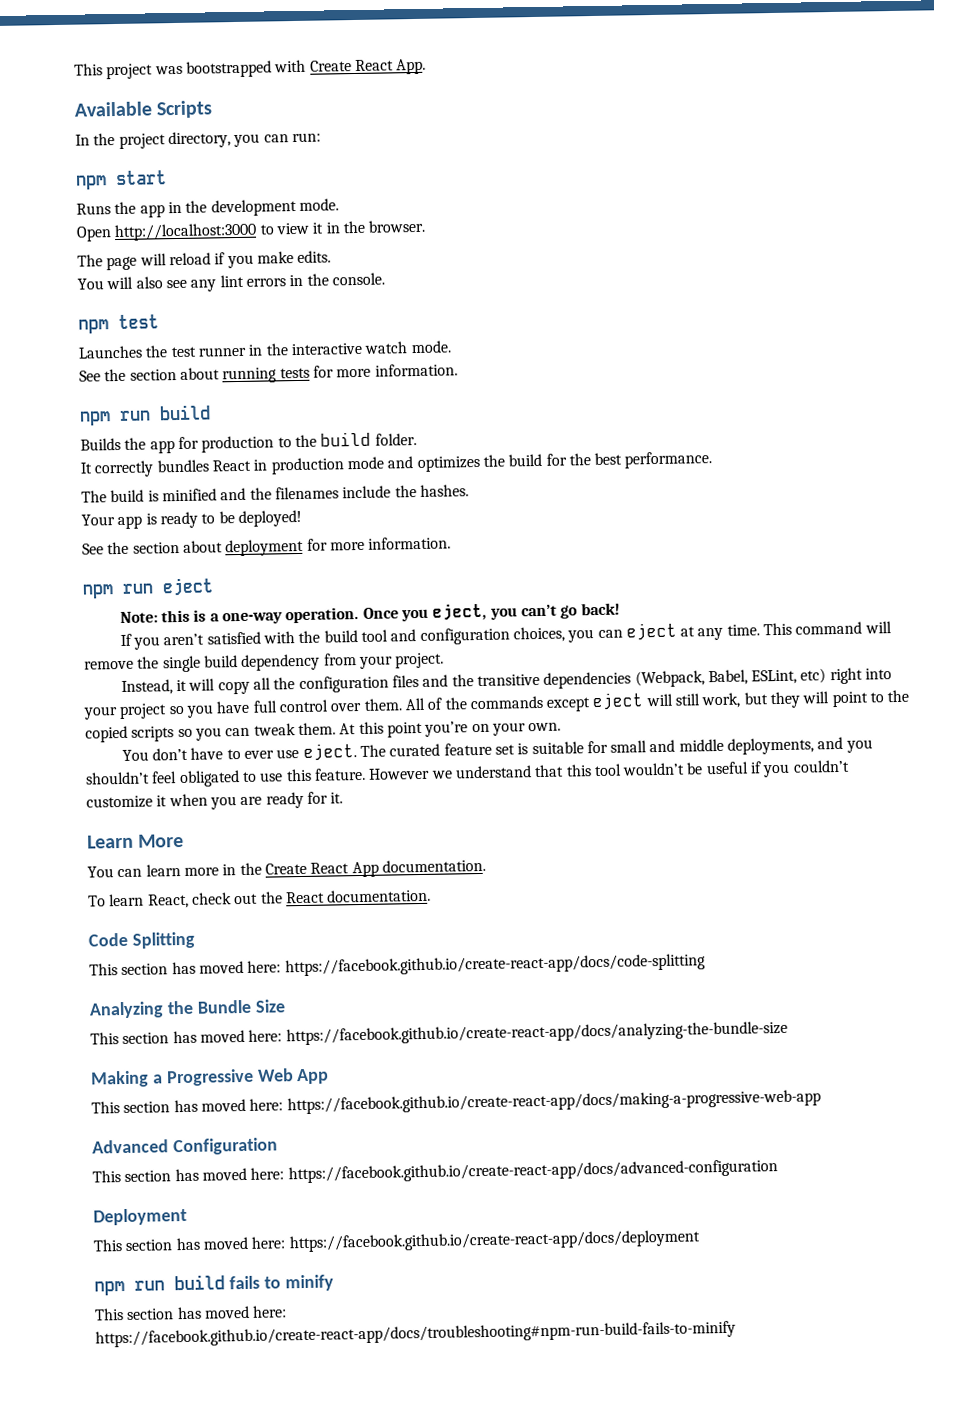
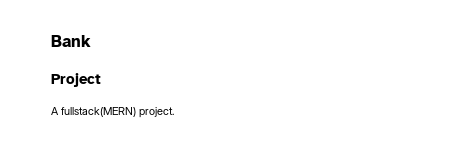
[74,58,427,80] [74,100,214,119] [75,131,321,149] [75,170,167,190] [76,198,339,218] [76,219,426,242] [77,250,332,271] [77,272,385,292] [78,314,159,334] [78,340,451,359] [79,363,458,384] [79,404,211,426] [80,431,417,454] [80,451,713,478] [81,484,469,503] [81,509,302,530] [82,536,452,557] [82,577,214,599] [119,602,620,625] [119,621,892,650] [84,652,445,673] [120,667,893,696] [83,689,910,720] [85,721,562,743] [121,736,873,761] [85,759,850,788] [86,791,344,810] [87,833,185,849] [87,858,486,878] [88,888,432,909] [88,931,195,949] [89,953,706,977] [89,999,286,1019] [90,1020,788,1046] [90,1068,330,1088] [91,1089,821,1115] [92,1137,278,1156] [92,1159,778,1184] [93,1207,187,1226] [93,1229,700,1253] [94,1274,334,1296] [94,1305,288,1321] [95,1320,736,1348] This project was bootstrapped with Create React App. // Available Scripts // In the project directory, you can run: // npm start // Runs the app in the development mode. // Open http://localhost:3000 to view it in the browser. // The page will reload if you make edits. // You will also see any lint errors in the console. // npm test // Launches the test runner in the interactive watch mode. // See the section about running tests for more information. // npm run build // Builds the app for production to the build folder. // It correctly bundles React in production mode and optimizes the build for the best performance. // The build is minified and the filenames include the hashes. // Your app is ready to be deployed! // See the section about deployment for more information. // npm run eject // Note: this is a one-way operation. Once you eject, you can’t go back! // If you aren’t satisfied with the build tool and configuration choices, you can eject at any time. This command will remove the single build dependency from your project. // Instead, it will copy all the configuration files and the transitive dependencies (Webpack, Babel, ESLint, etc) right into your project so you have full control over them. All of the commands except eject will still work, but they will point to the copied scripts so you can tweak them. At this point you’re on your own. // You don’t have to ever use eject. The curated feature set is suitable for small and middle deployments, and you shouldn’t feel obligated to use this feature. However we understand that this tool wouldn’t be useful if you couldn’t customize it when you are ready for it. // Learn More // You can learn more in the Create React App documentation. // To learn React, check out the React documentation. // Code Splitting // This section has moved here: https://facebook.github.io/create-react-app/docs/code-splitting // Analyzing the Bundle Size // This section has moved here: https://facebook.github.io/create-react-app/docs/analyzing-the-bundle-size // Making a Progressive Web App // This section has moved here: https://facebook.github.io/create-react-app/docs/making-a-progressive-web-app // Advanced Configuration // This section has moved here: https://facebook.github.io/create-react-app/docs/advanced-configuration // Deployment // This section has moved here: https://facebook.github.io/create-react-app/docs/deployment // npm run build fails to minify // This section has moved here: https://facebook.github.io/create-react-app/docs/troubleshooting#npm-run-build-fails-to-minify -> [51,35,91,47] [51,73,101,87] [51,107,174,118] Bank // Project // A fullstack(MERN) project.

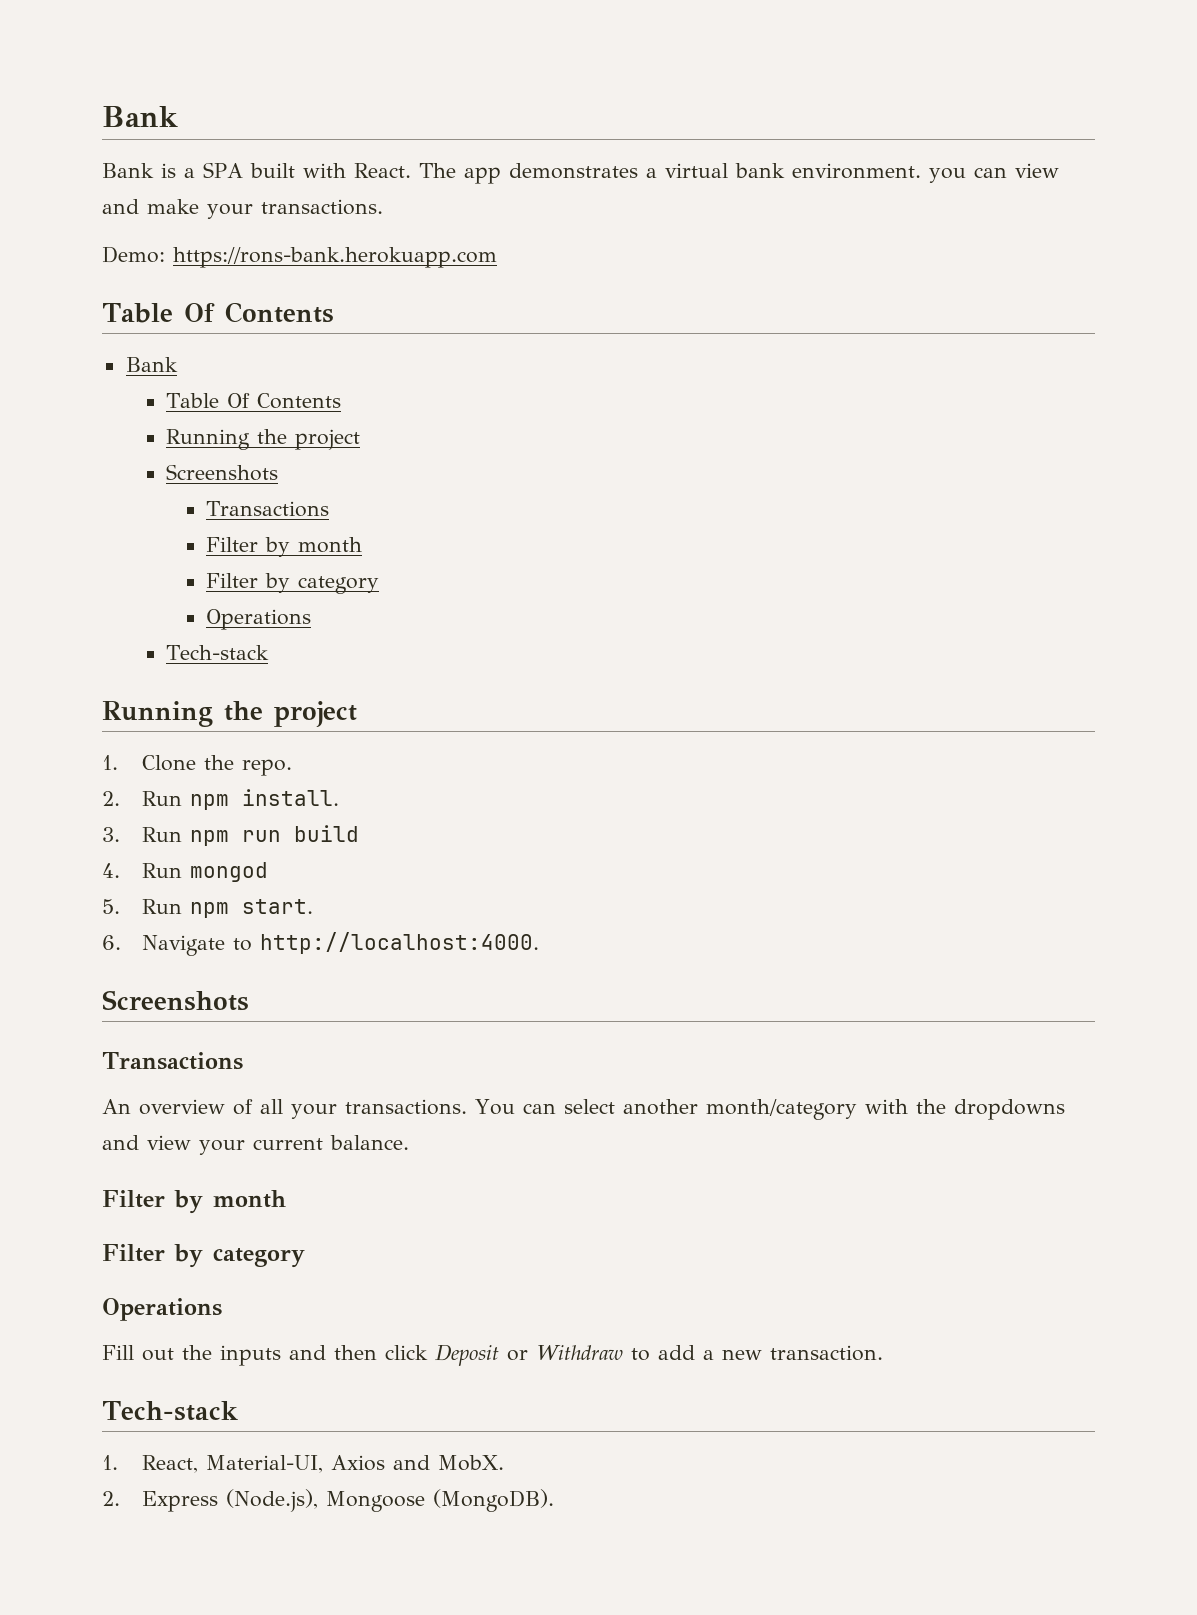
[51,35,91,47] [51,73,101,87] [51,107,174,118] Bank // Project // A fullstack(MERN) project. -> [102,106,178,127] [102,162,1059,184] [102,199,383,219] [102,246,497,268] [102,302,334,323] [125,357,178,372] [166,393,342,409] [166,429,361,450] [166,464,279,481] [206,501,330,517] [206,537,363,557] [206,573,380,594] [206,609,312,630] [166,645,270,660] [102,701,357,727] [102,755,293,776] [102,789,340,810] [102,825,360,846] [102,862,269,882] [102,899,314,918] [102,932,540,956] [102,990,249,1011] [102,1052,243,1070] [102,1099,1065,1120] [102,1135,409,1155] [102,1190,286,1214] [102,1244,305,1268] [102,1298,222,1321] [102,1344,883,1366] [102,1401,238,1421] [102,1455,505,1473] [102,1489,555,1512] Bank // Bank is a SPA built with React. The app demonstrates a virtual bank environment. you can view and make your transactions. // Demo: https://rons-bank.herokuapp.com // Table Of Contents // Bank // Table Of Contents // Running the project // Screenshots // Transactions // Filter by month // Filter by category // Operations // Tech-stack // Running the project // 1. Clone the repo. // 2. Run npm install. // 3. Run npm run build // 4. Run mongod // 5. Run npm start. // 6. Navigate to http://localhost:4000. // Screenshots // Transactions // An overview of all your transactions. You can select another month/category with the dropdowns and view your current balance. // Filter by month // Filter by category // Operations // Fill out the inputs and then click Deposit or Withdraw to add a new transaction. // Tech-stack // 1. React, Material-UI, Axios and MobX. // 2. Express (Node.js), Mongoose (MongoDB).

